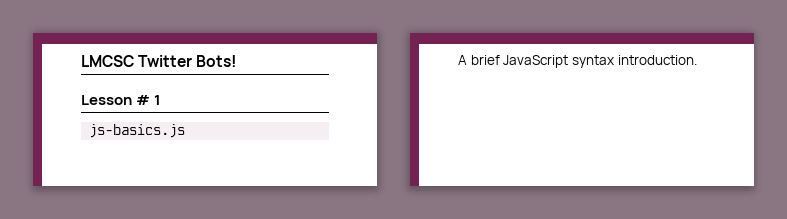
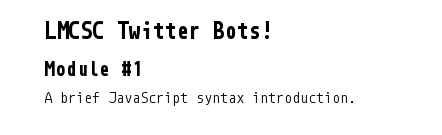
[81,95,162,105] [89,124,186,138] Lesson # 1 // js-basics.js -> [44,61,143,76] Module #1

